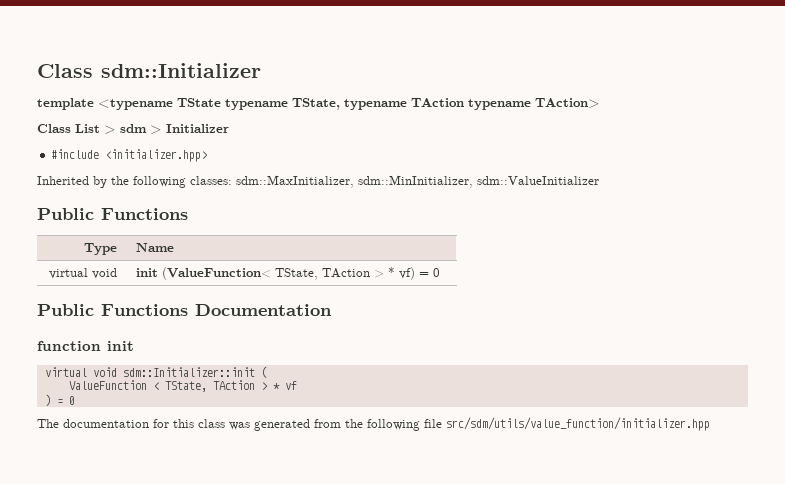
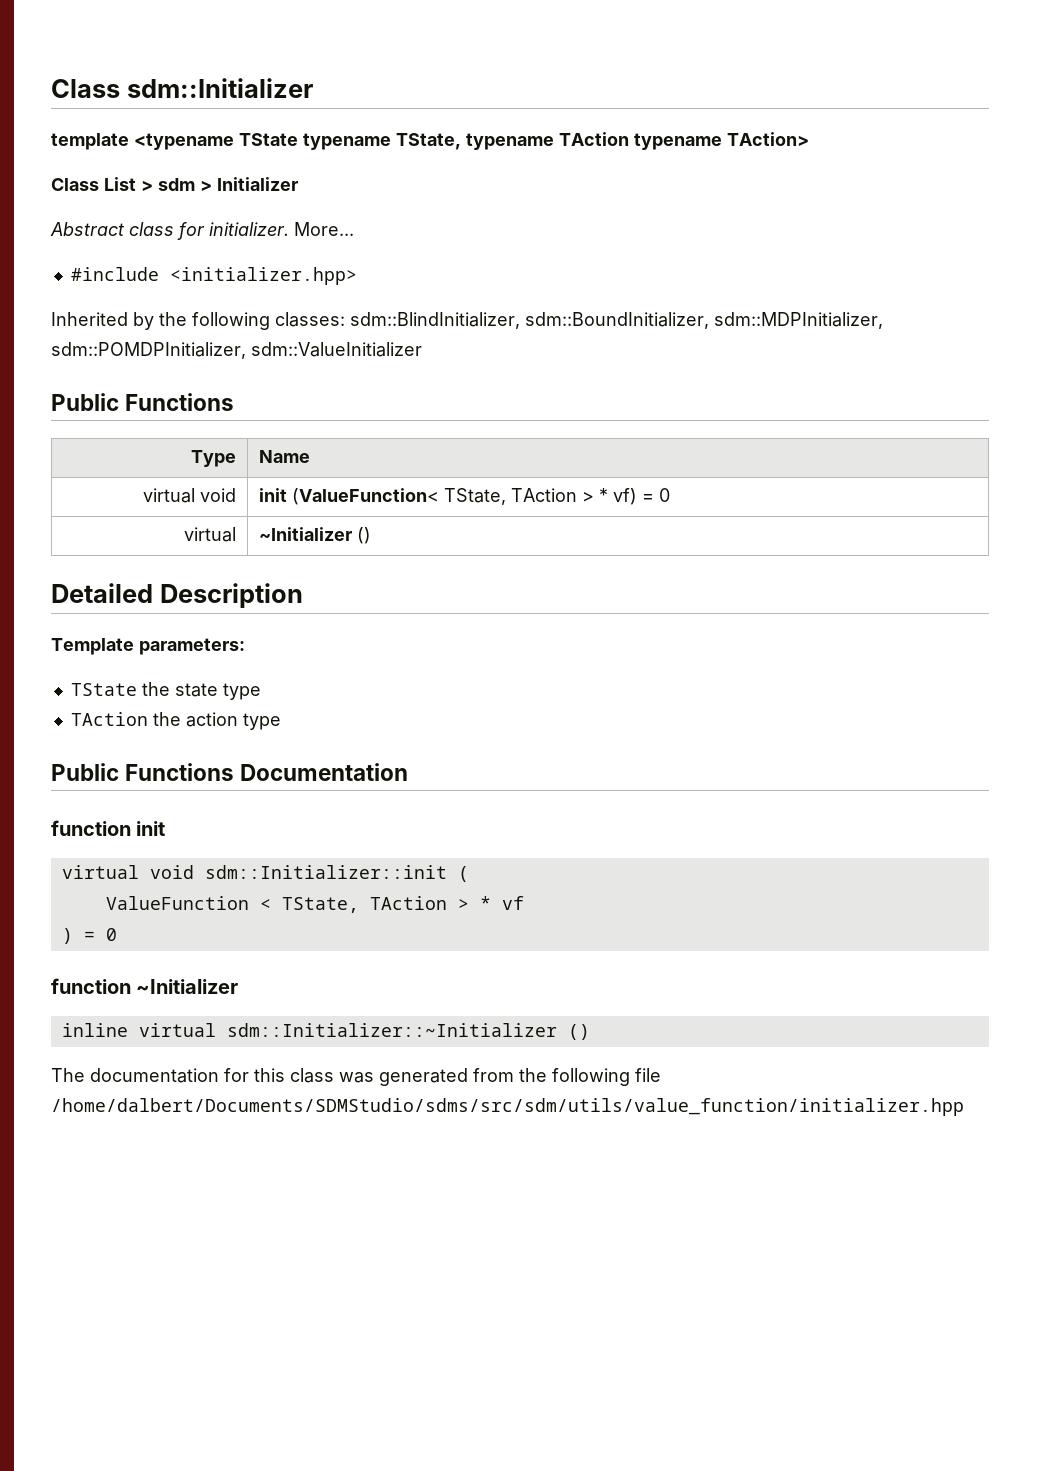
(229, 128) none -> [50,222,354,240] // Abstract class for initializer. More...
[236,175,473,188] sdm::MaxInitializer, sdm::MinInitializer, -> [350,312,883,329] [51,342,246,359] sdm::BlindInitializer, sdm::BoundInitializer, sdm::MDPInitializer, sdm::POMDPInitializer,
(441, 272) none -> [184,527,237,542] [258,527,371,544] [51,583,303,608] [51,638,245,655] [70,682,261,700] [70,712,281,730] // virtual | ~Initializer () // Detailed Description // Template parameters: // TState the state type // TAction the action type
(75, 400) none -> [51,978,239,994] [61,1023,590,1040] // function ~Initializer // inline virtual sdm::Initializer::~Initializer ()
[446,417,710,431] src/sdm/utils/value_function/initializer.hpp -> [51,1098,964,1116] /home/dalbert/Documents/SDMStudio/sdms/src/sdm/utils/value_function/initializer.hpp

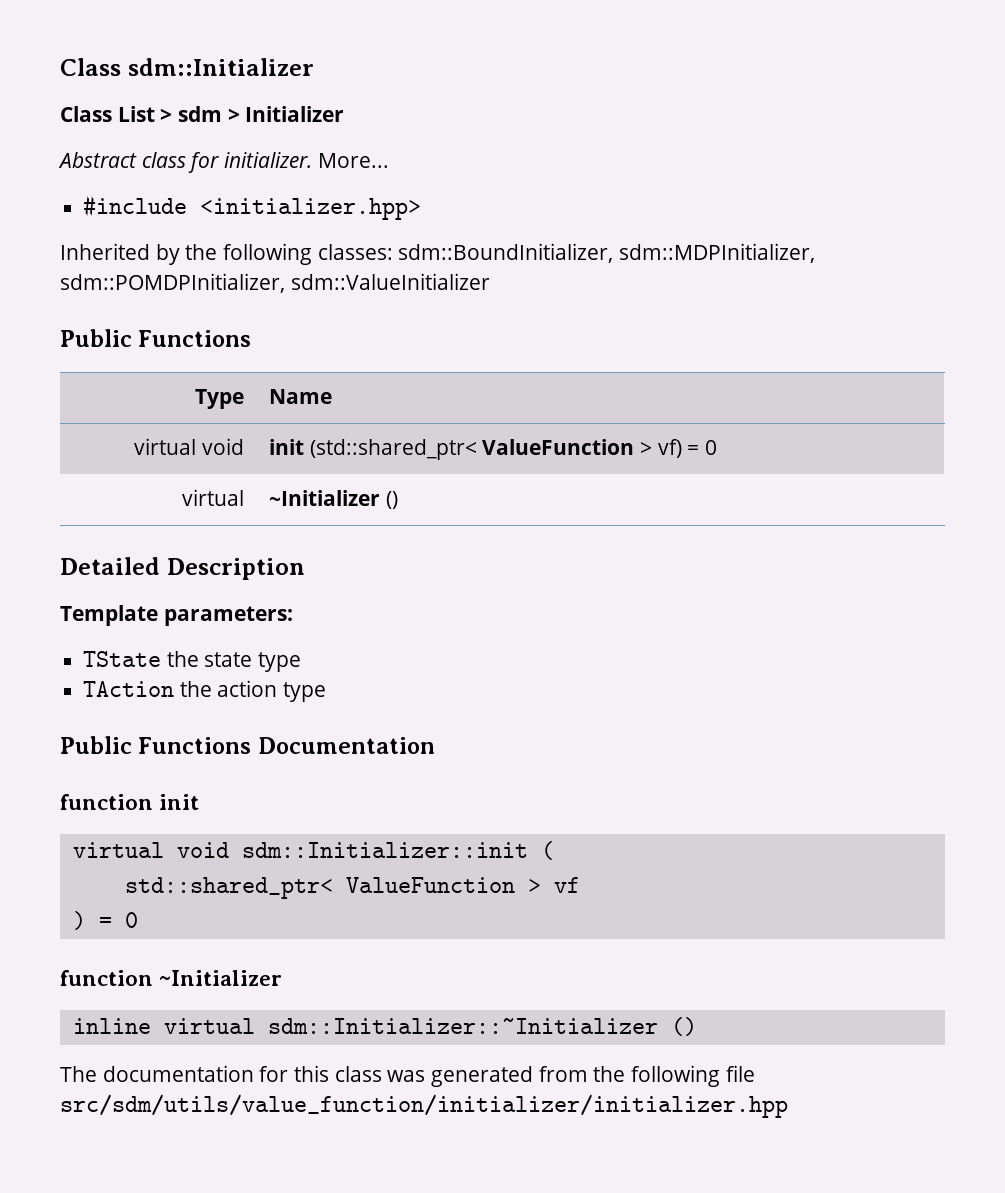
[51,132,809,150] // template <typename TState typename TState, typename TAction typename TAction> -> (314, 67) none
[350,312,520,329] sdm::BlindInitializer, -> (393, 252) none
[291,488,608,505] (ValueFunction< TState, TAction > * -> [309,439,652,460] (std::shared_ptr< ValueFunction >
[105,896,491,913] ValueFunction < TState, TAction > * -> [124,877,541,899] std::shared_ptr< ValueFunction >
[51,1098,964,1116] /home/dalbert/Documents/SDMStudio/sdms/src/sdm/utils/value_function/initializer.hpp -> [60,1094,788,1118] src/sdm/utils/value_function/initializer/initializer.hpp

